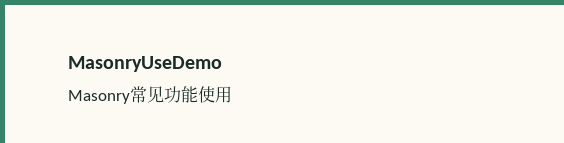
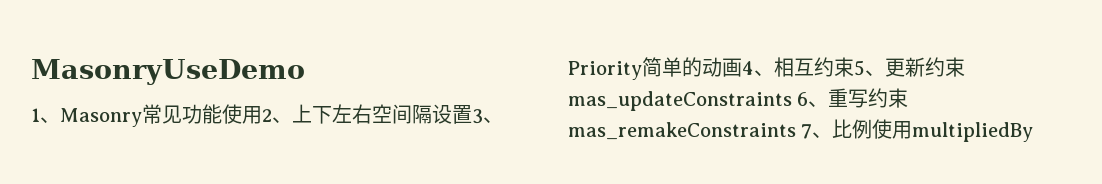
(222, 64) none -> [31,108,60,123] 1、
(232, 94) none -> [262,104,503,124] [568,57,965,80] [568,88,909,111] [568,119,1034,142] 2、上下左右空间隔设置3、Priority简单的动画4、相互约束5、更新约束mas_updateConstraints 6、重写约束mas_remakeConstraints 7、比例使用multipliedBy

